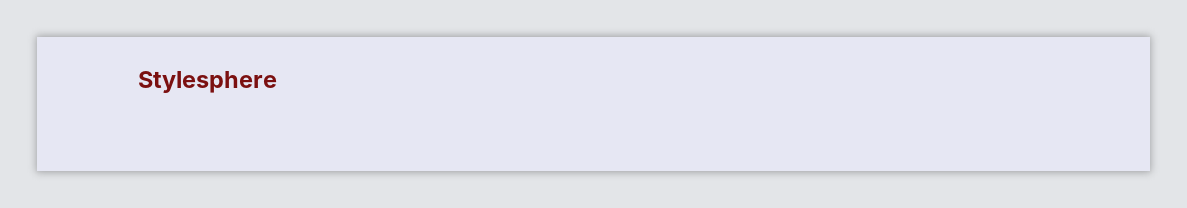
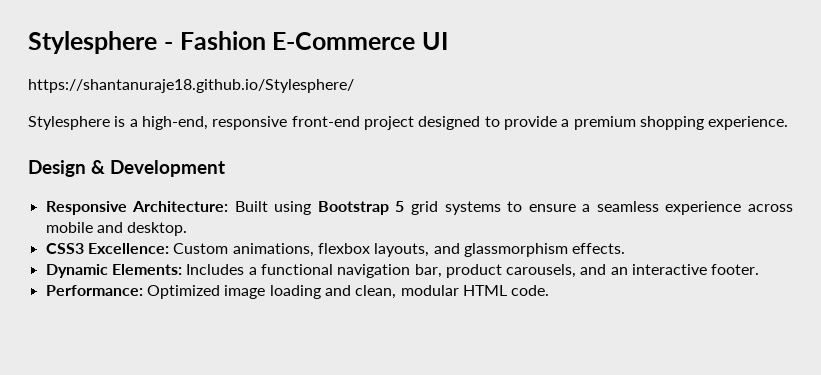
[138,71,277,93] Stylesphere -> [28,31,448,54] [28,79,354,93] [28,116,789,130] [28,160,225,177] [45,201,794,215] [45,222,188,236] [45,243,626,257] [45,264,760,278] [45,285,550,299] Stylesphere - Fashion E-Commerce UI // https://shantanuraje18.github.io/Stylesphere/ // Stylesphere is a high-end, responsive front-end project designed to provide a premium shopping experience. // Design & Development // Responsive Architecture: Built using Bootstrap 5 grid systems to ensure a seamless experience across mobile and desktop. // CSS3 Excellence: Custom animations, flexbox layouts, and glassmorphism effects. // Dynamic Elements: Includes a functional navigation bar, product carousels, and an interactive footer. // Performance: Optimized image loading and clean, modular HTML code.

